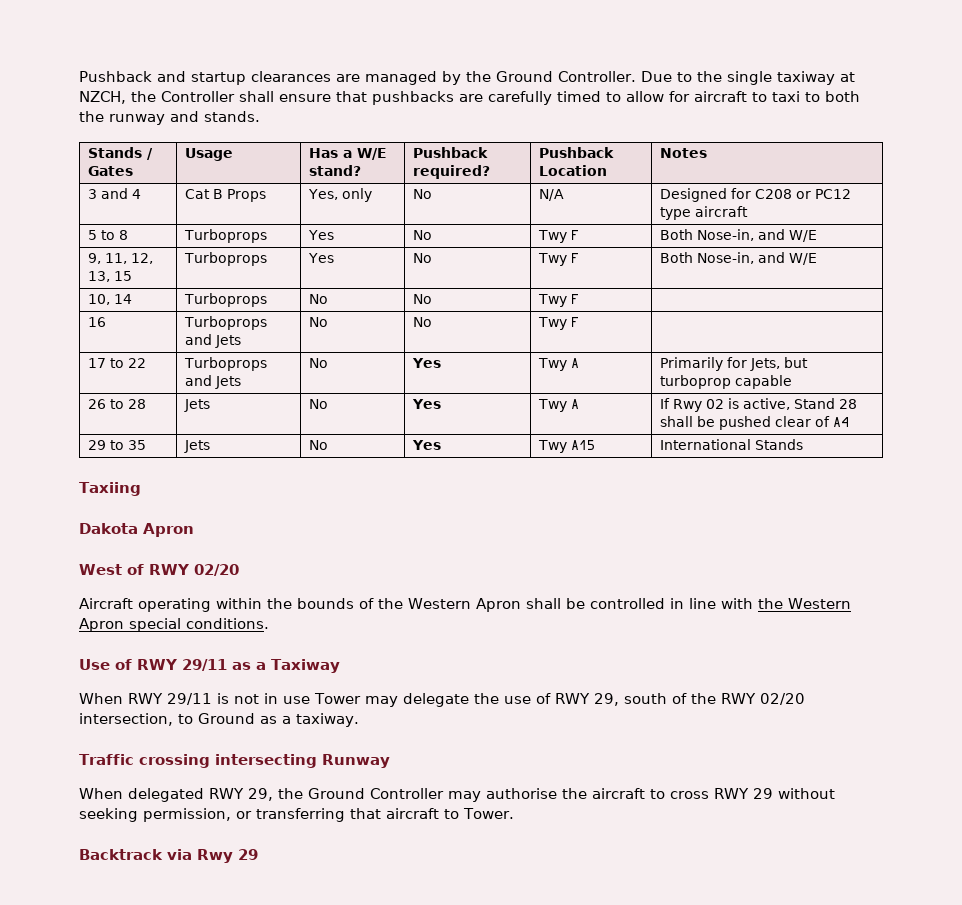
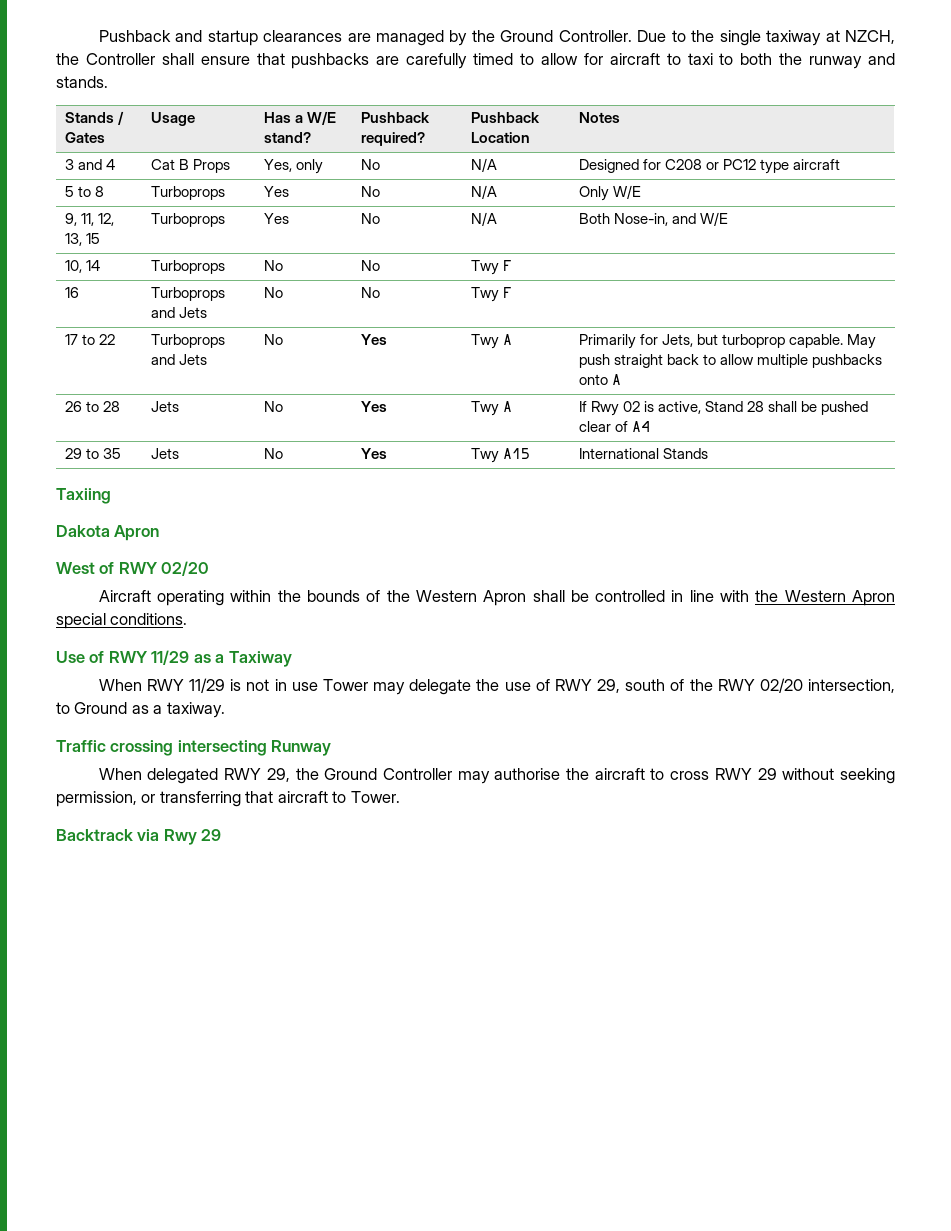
[537,230,579,243] [659,229,785,241] Twy F | Both Nose-in, and -> [470,185,497,199] [578,186,609,201] N/A | Only
[537,253,579,266] Twy F -> [470,212,497,226] N/A
[734,375,792,389] capable -> [789,334,877,349] [578,354,883,368] [578,374,621,385] capable. May push straight back to allow multiple pushbacks onto A
[182,659,227,671] 29/11 -> [151,650,190,665] 11/29
[167,693,212,705] 29/11 -> [189,678,226,693] 11/29

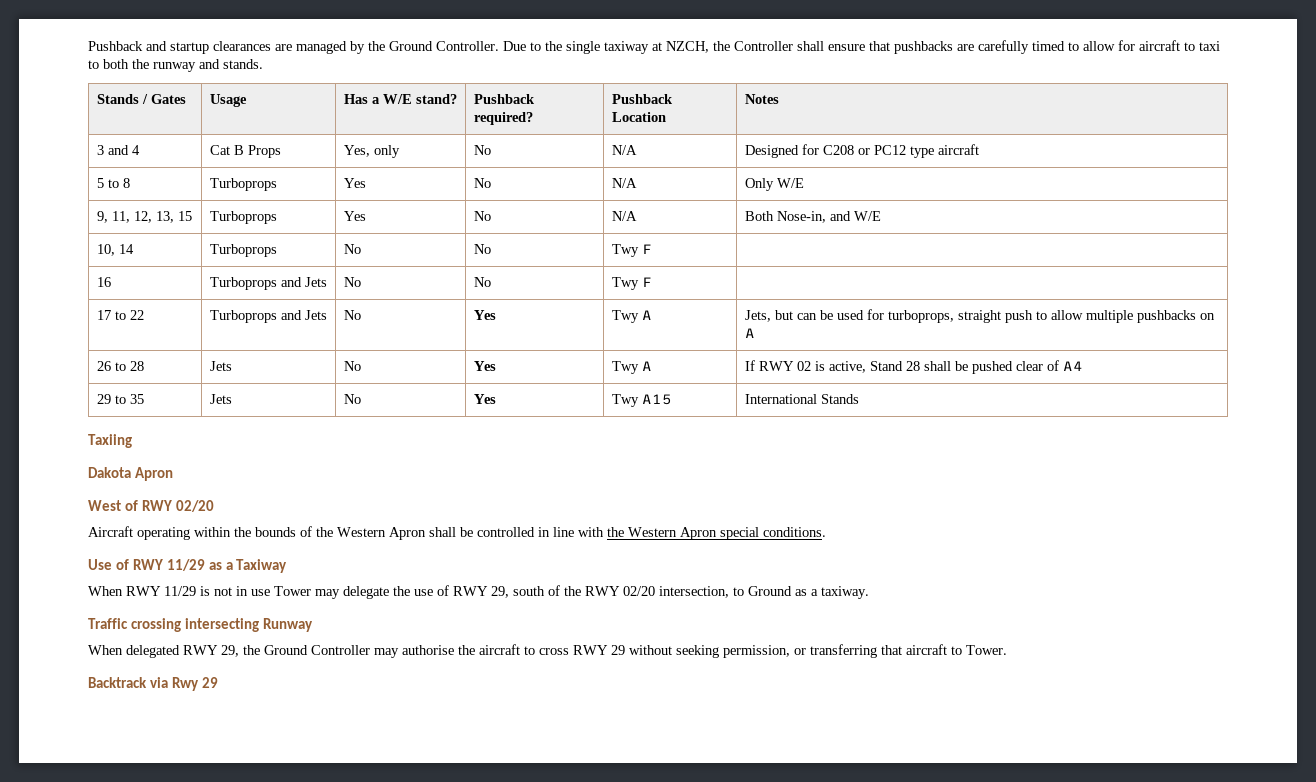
[578,334,877,349] [578,354,700,368] Primarily for Jets, but turboprop capable. May push straight back -> [744,309,1033,323] Jets, but can be used for turboprops, straight push
[578,374,608,385] onto -> [1199,313,1215,320] on
[590,401,619,416] Rwy -> [758,361,794,371] RWY

